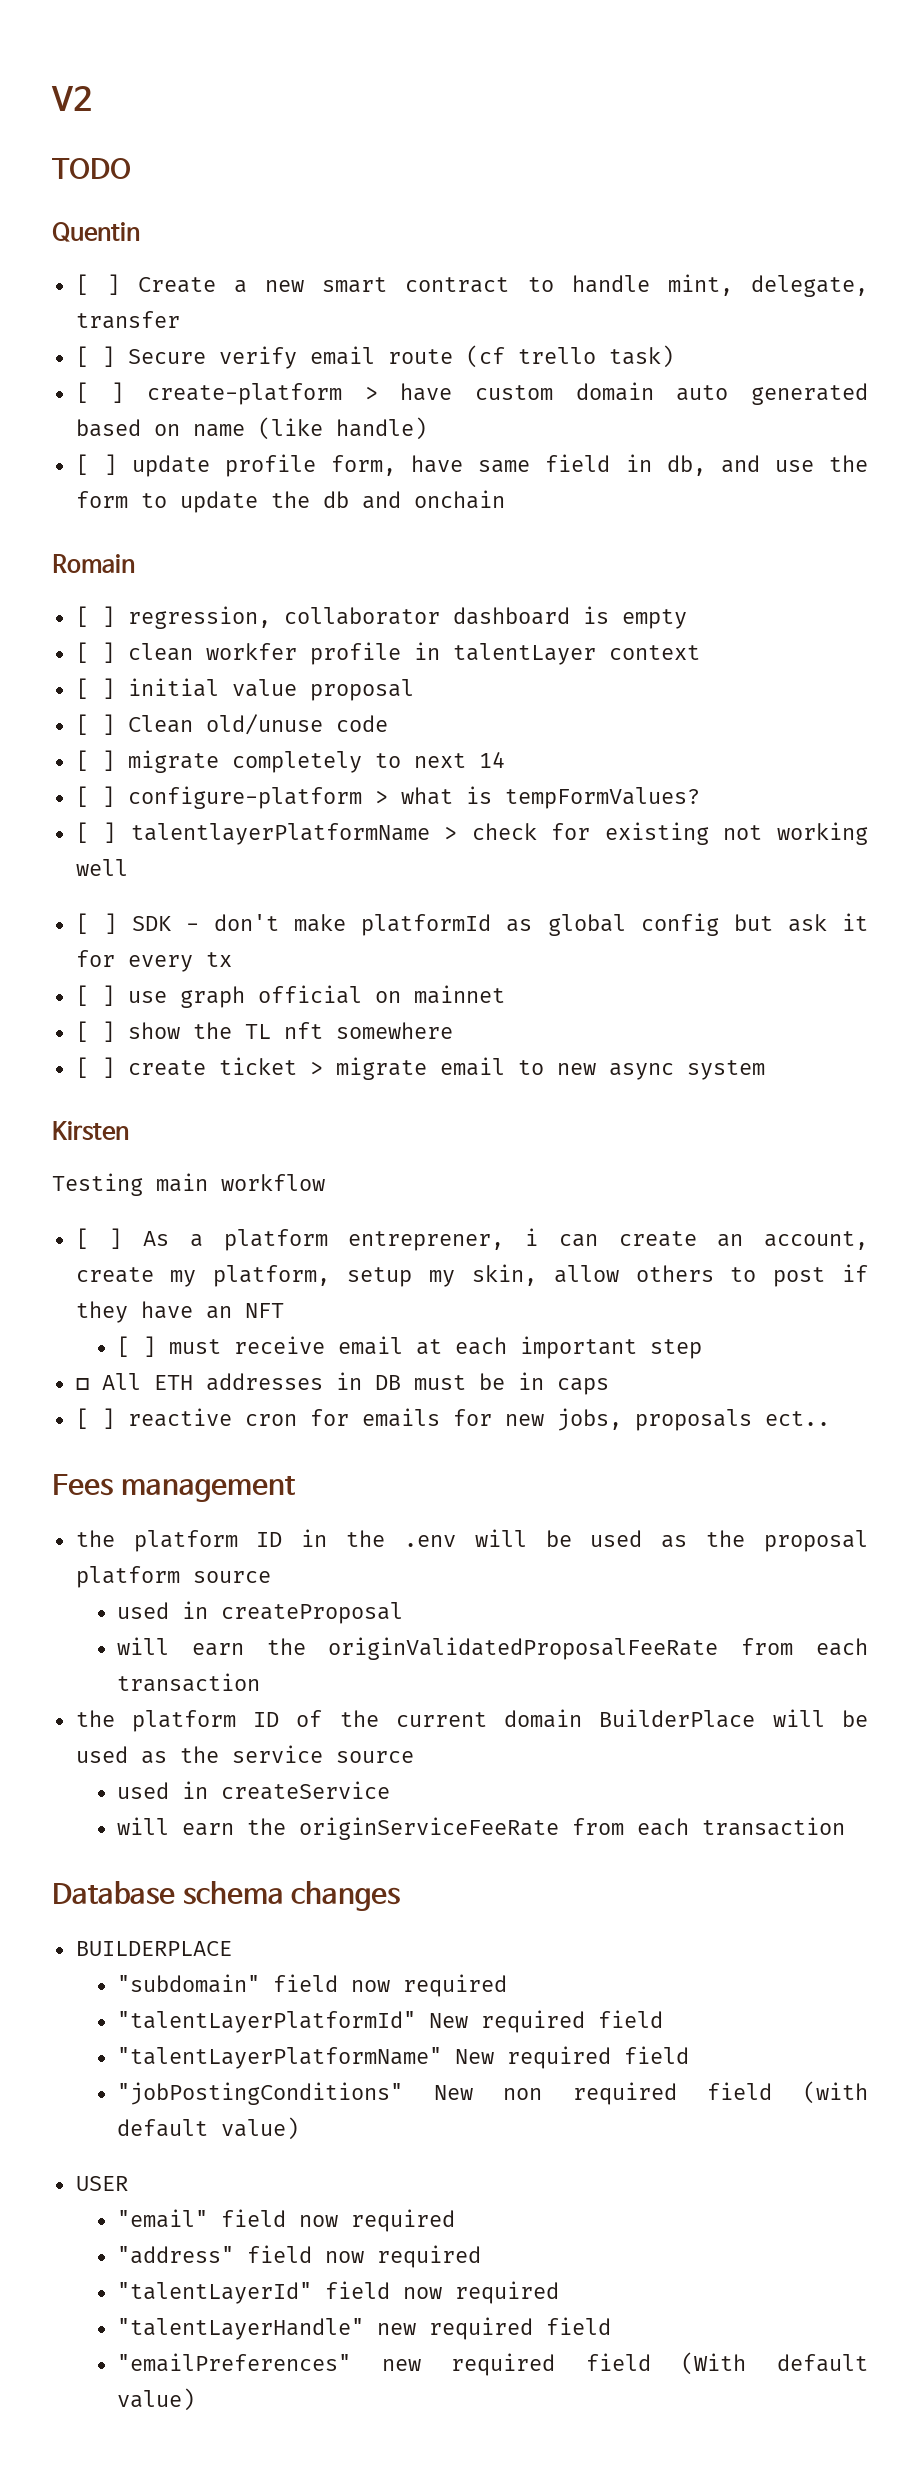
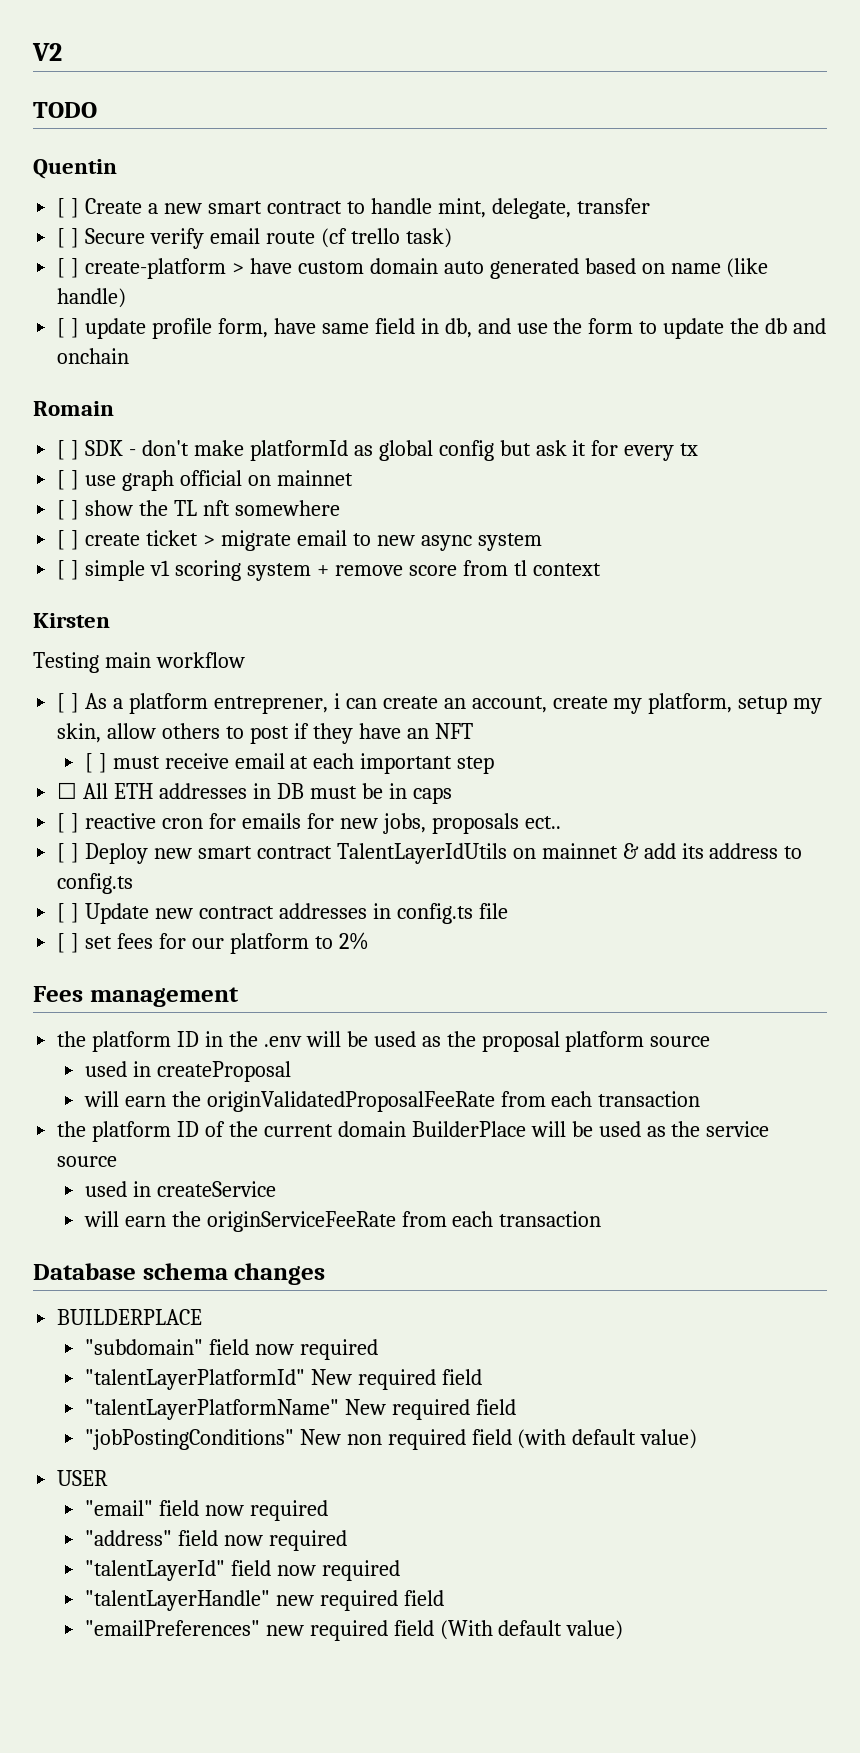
[75,606,687,629] [75,642,700,665] [75,678,414,701] [75,714,388,735] [75,750,505,773] [75,786,700,809] [75,822,869,845] [75,859,128,876] // [ ] regression, collaborator dashboard is empty // [ ] clean workfer profile in talentLayer context // [ ] initial value proposal // [ ] Clean old/unuse code // [ ] migrate completely to next 14 // [ ] configure-platform > what is tempFormValues? // [ ] talentlayerPlatformName > check for existing not working well -> (114, 408) none
(765, 1070) none -> [57,560,601,581] // [ ] simple v1 scoring system + remove score from tl context
(830, 1418) none -> [57,843,803,864] [57,873,134,894] [57,903,508,924] [57,932,369,954] // [ ] Deploy new smart contract TalentLayerIdUtils on mainnet & add its address to config.ts // [ ] Update new contract addresses in config.ts file // [ ] set fees for our platform to 2%

